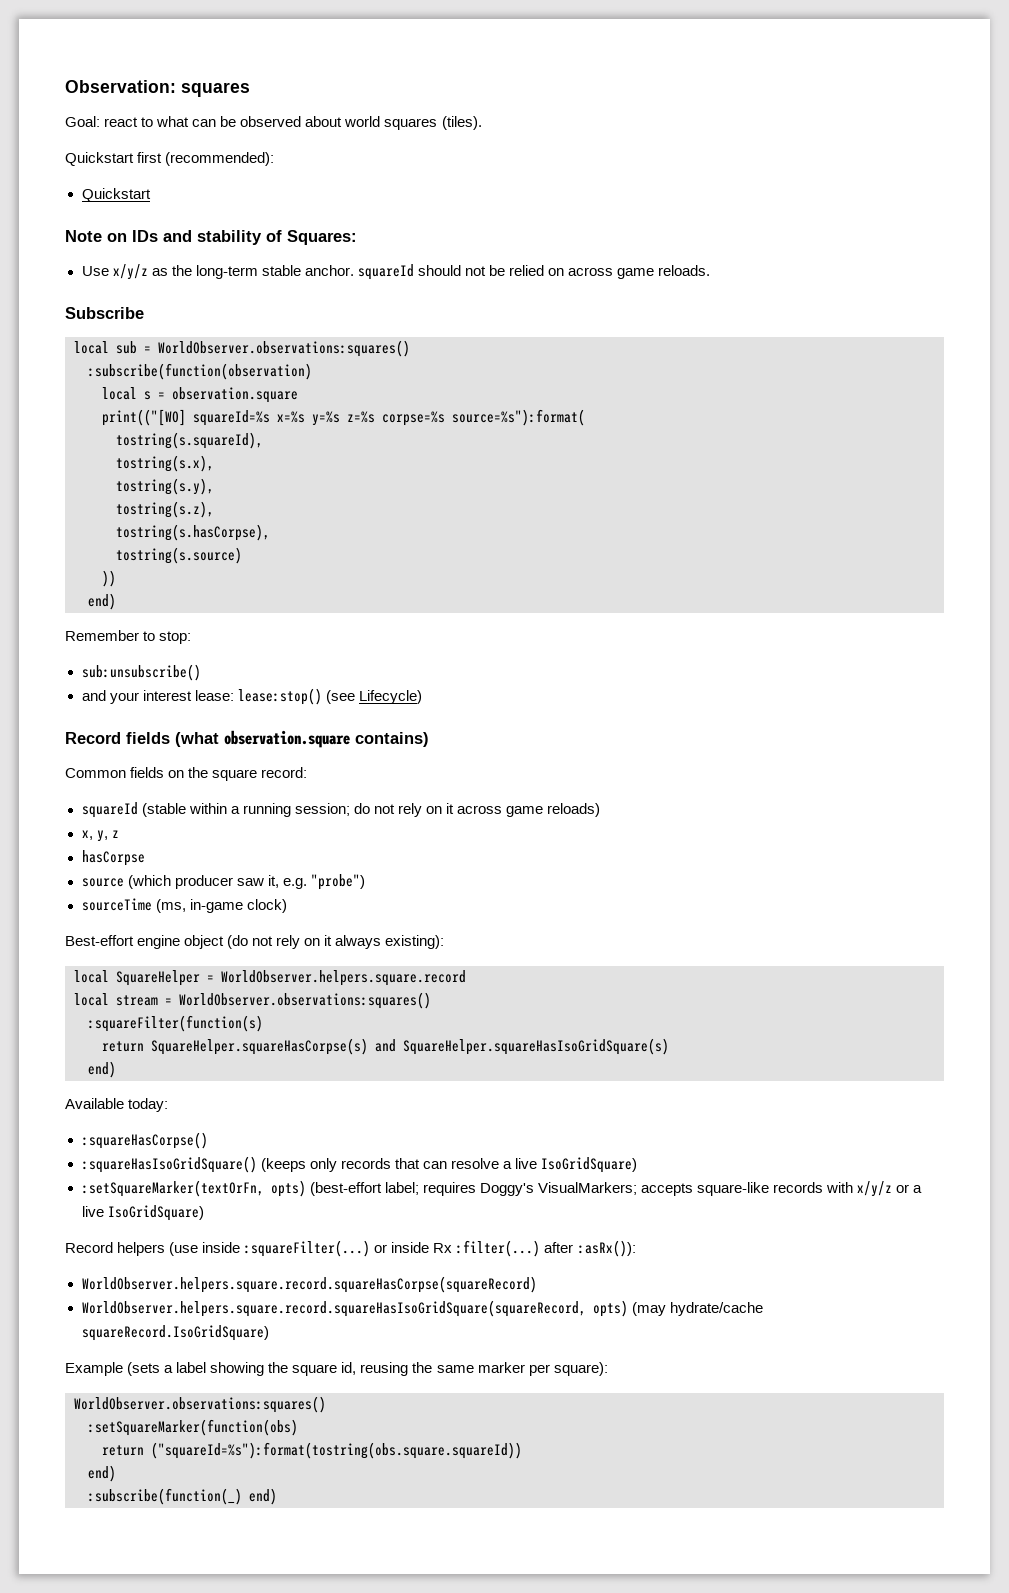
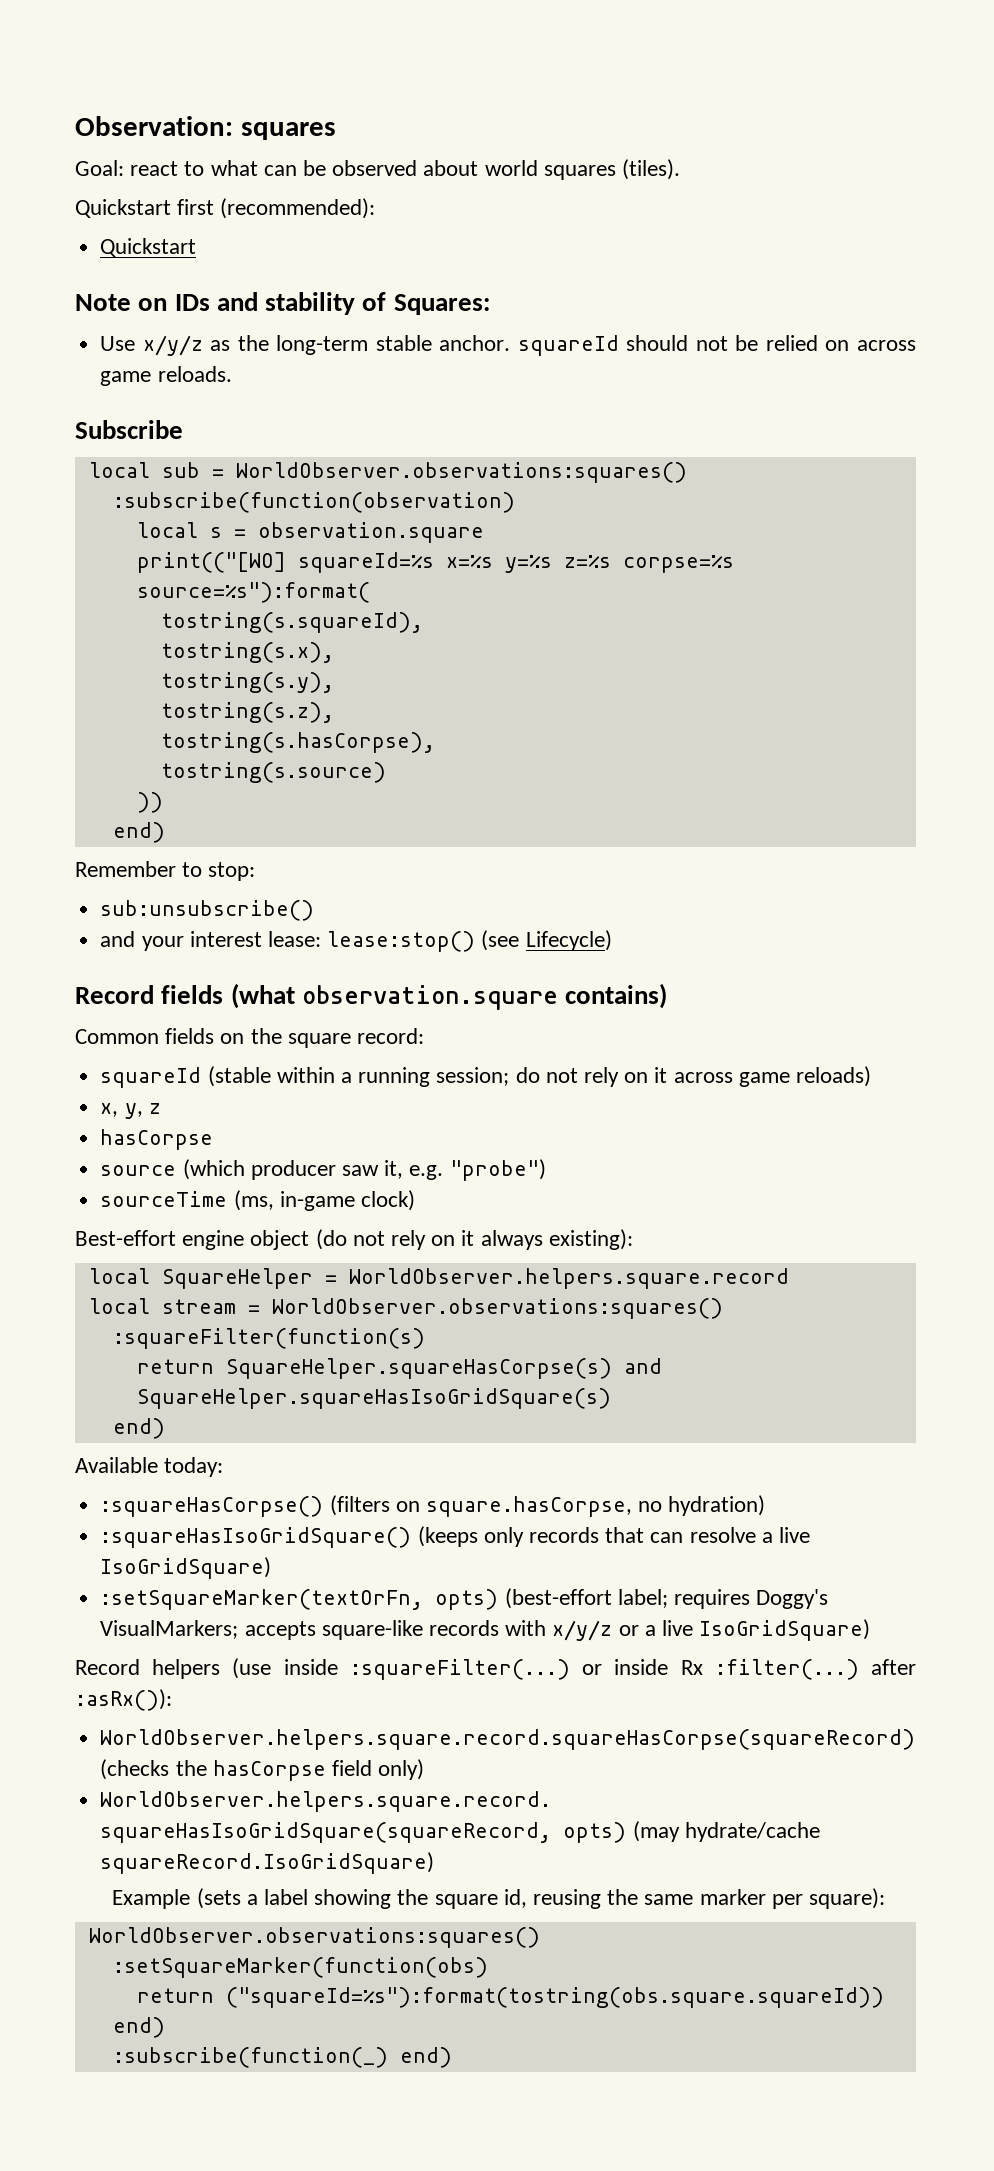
(208, 1140) none -> [329,1495,766,1517] (filters on square.hasCorpse, no hydration)
(537, 1284) none -> [100,1759,425,1781] (checks the hasCorpse field only)

